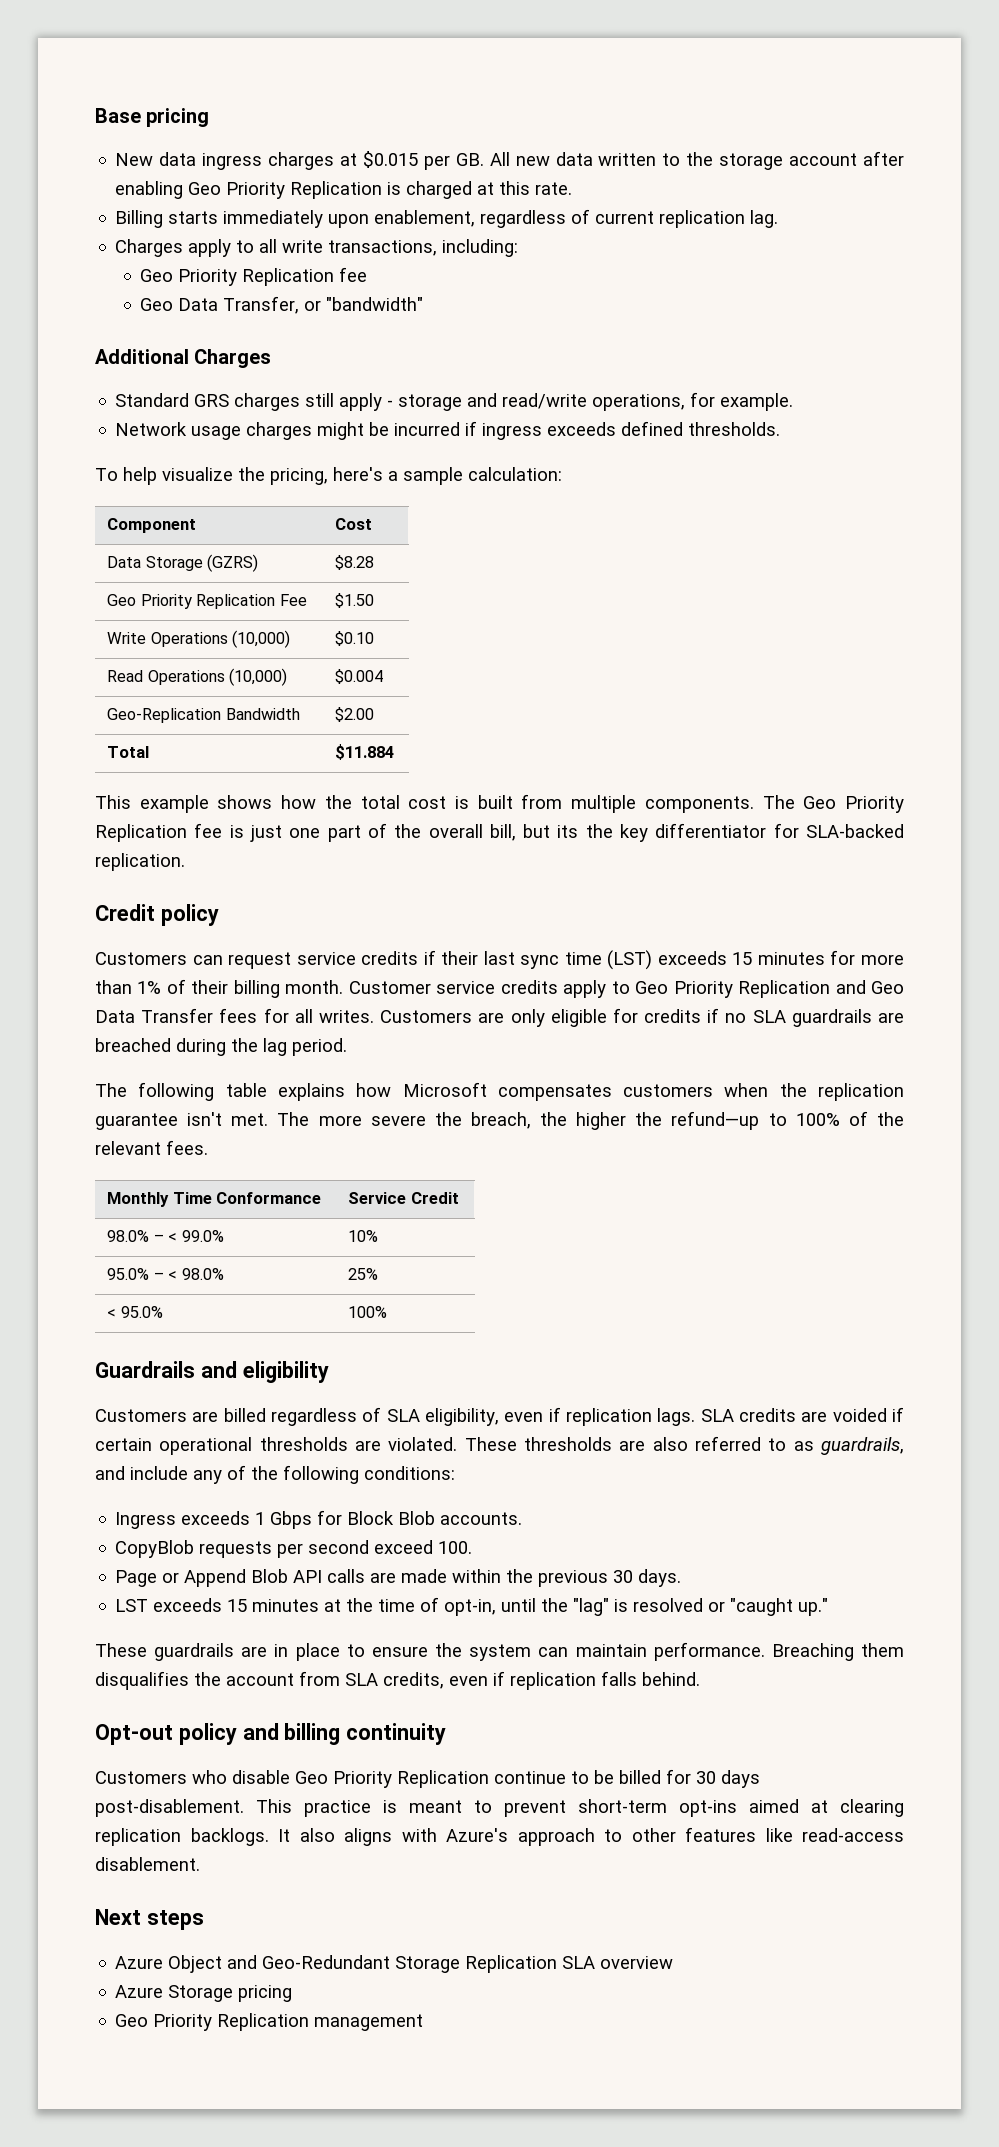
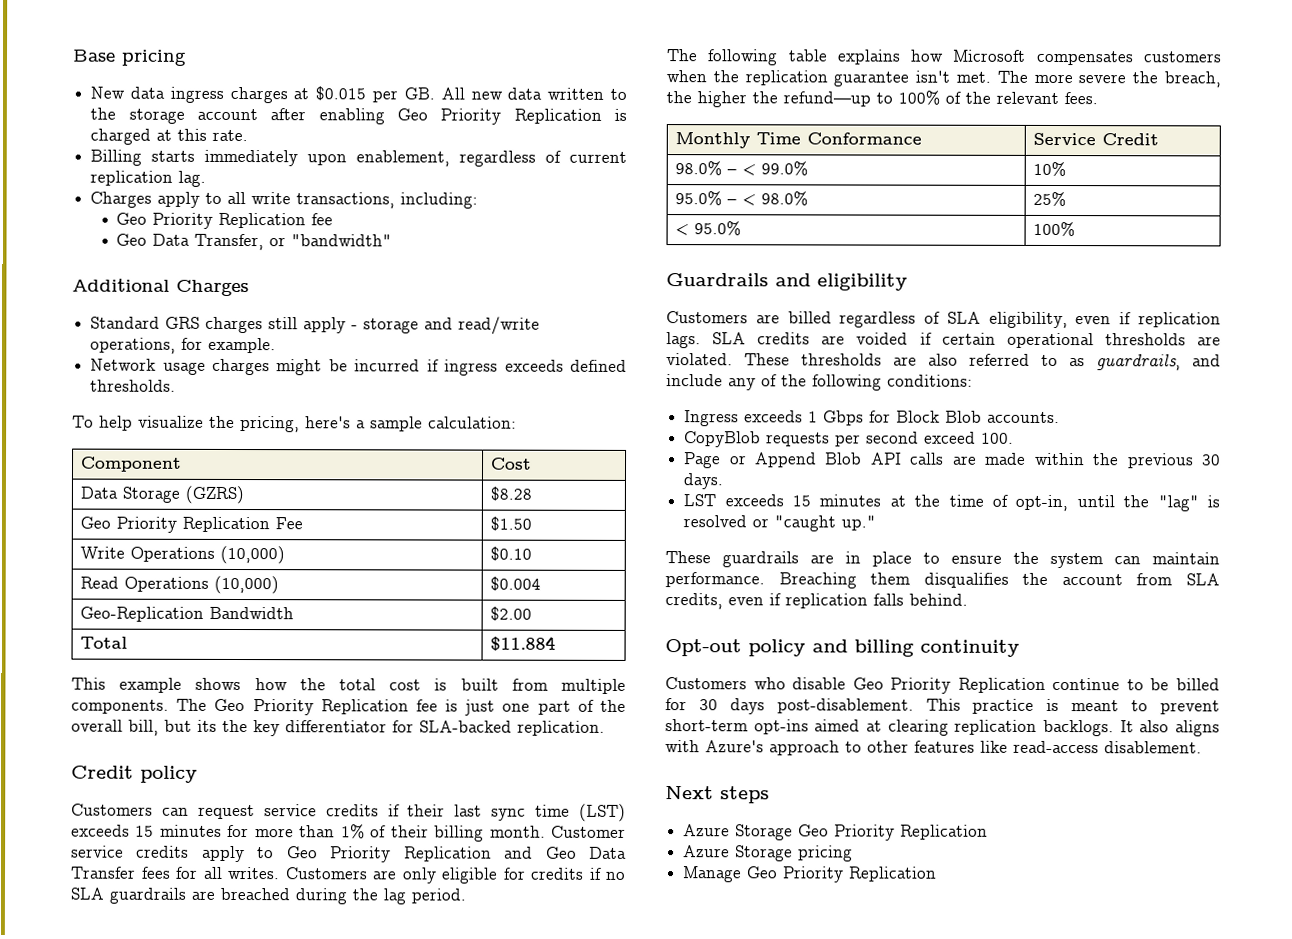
[168,1955,674,1973] Object and Geo-Redundant Storage Replication SLA overview -> [735,824,989,841] Storage Geo Priority Replication
[115,2013,424,2031] Geo Priority Replication management -> [682,866,938,883] Manage Geo Priority Replication

